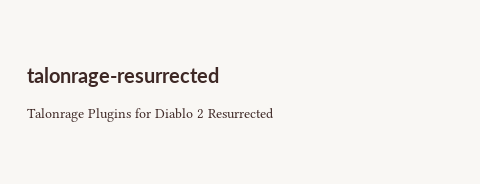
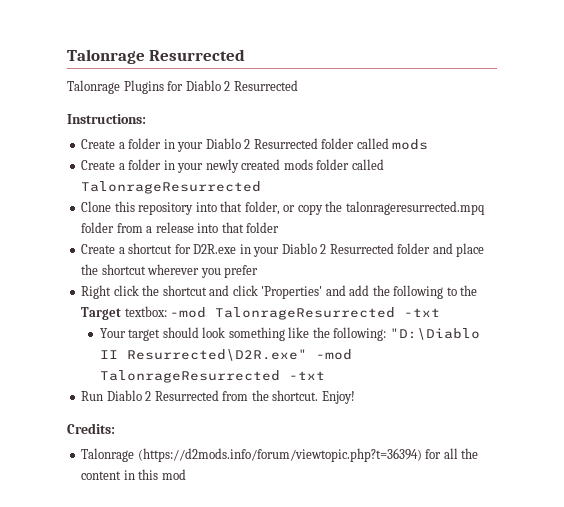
[27,67,219,87] talonrage-resurrected -> [67,49,246,64] Talonrage Resurrected
(274, 113) none -> [67,114,146,124] [81,138,429,152] [81,159,384,173] [81,181,262,194] [81,201,485,215] [81,222,280,233] [81,243,485,257] [81,264,259,278] [81,285,478,299] [81,306,441,320] [99,327,480,341] [99,349,352,361] [99,370,325,383] [81,390,355,404] [67,423,115,434] [81,448,479,462] [81,469,186,480] // Instructions: // Create a folder in your Diablo 2 Resurrected folder called mods // Create a folder in your newly created mods folder called TalonrageResurrected // Clone this repository into that folder, or copy the talonrageresurrected.mpq folder from a release into that folder // Create a shortcut for D2R.exe in your Diablo 2 Resurrected folder and place the shortcut wherever you prefer // Right click the shortcut and click 'Properties' and add the following to the Target textbox: -mod TalonrageResurrected -txt // Your target should look something like the following: "D:\Diablo II Resurrected\D2R.exe" -mod TalonrageResurrected -txt // Run Diablo 2 Resurrected from the shortcut. Enjoy! // Credits: // Talonrage (https://d2mods.info/forum/viewtopic.php?t=36394) for all the content in this mod

